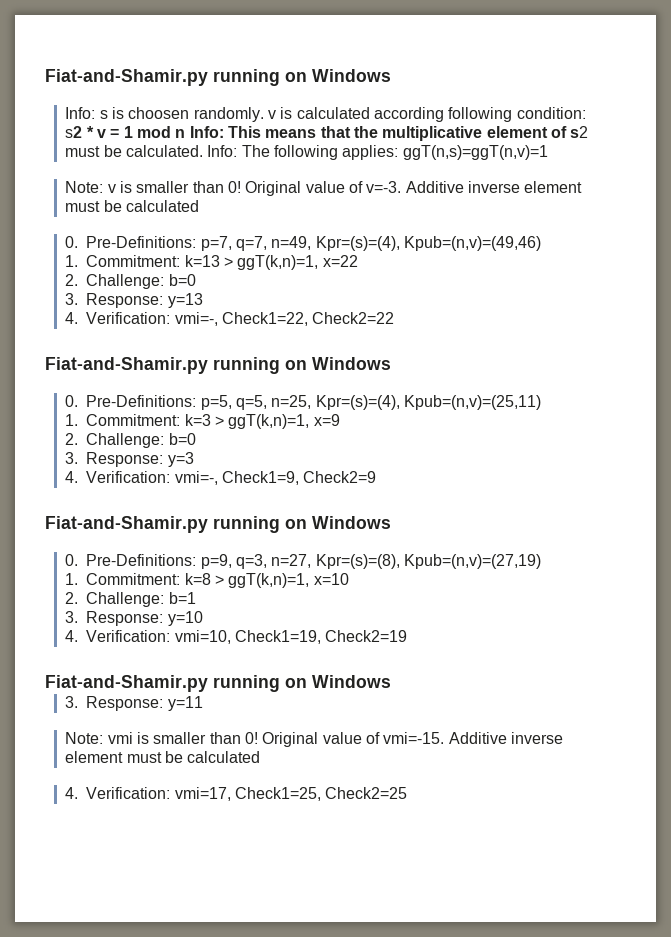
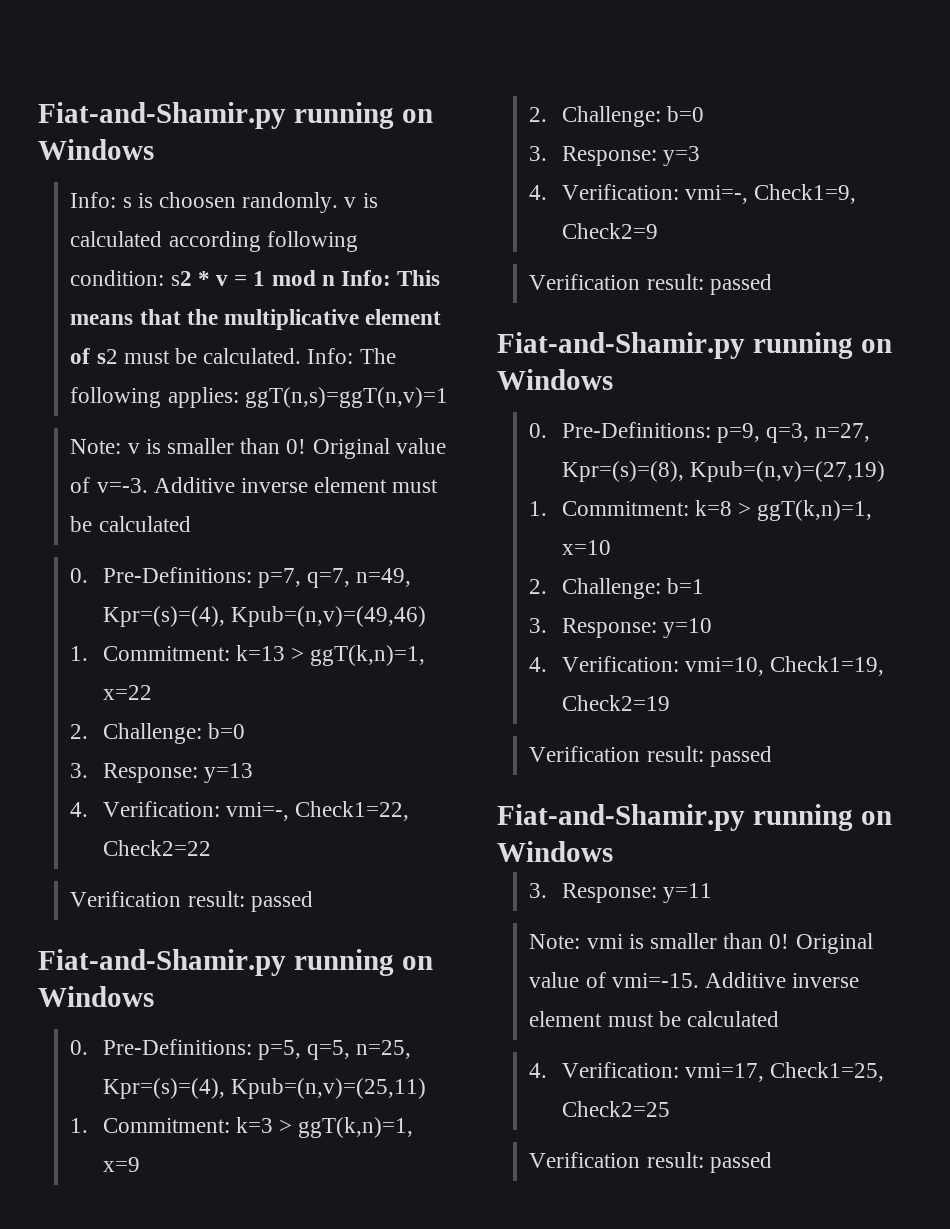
(395, 318) none -> [70,891,313,912] // Verification result: passed
(377, 477) none -> [529,274,772,295] // Verification result: passed
(408, 636) none -> [529,746,772,767] // Verification result: passed
(408, 793) none -> [529,1152,772,1173] // Verification result: passed

